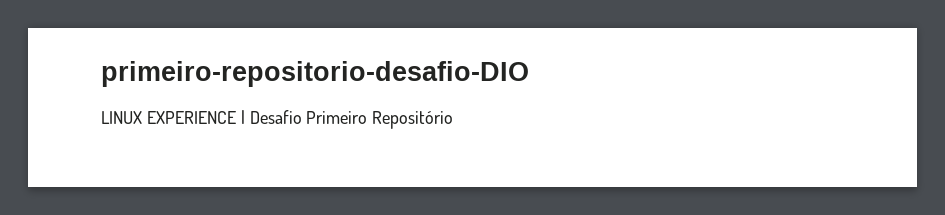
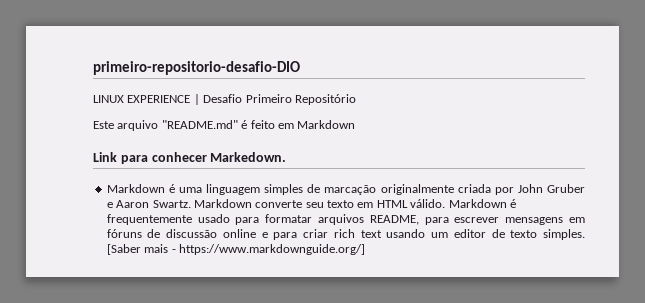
(454, 120) none -> [93,120,356,131] [93,152,287,164] [106,184,585,195] [106,199,516,208] [106,214,585,225] [106,229,585,240] [106,244,365,255] // Este arquivo "README.md" é feito em Markdown // Link para conhecer Markedown. // Markdown é uma linguagem simples de marcação originalmente criada por John Gruber e Aaron Swartz. Markdown converte seu texto em HTML válido. Markdown é frequentemente usado para formatar arquivos README, para escrever mensagens em fóruns de discussão online e para criar rich text usando um editor de texto simples. [Saber mais - https://www.markdownguide.org/]

